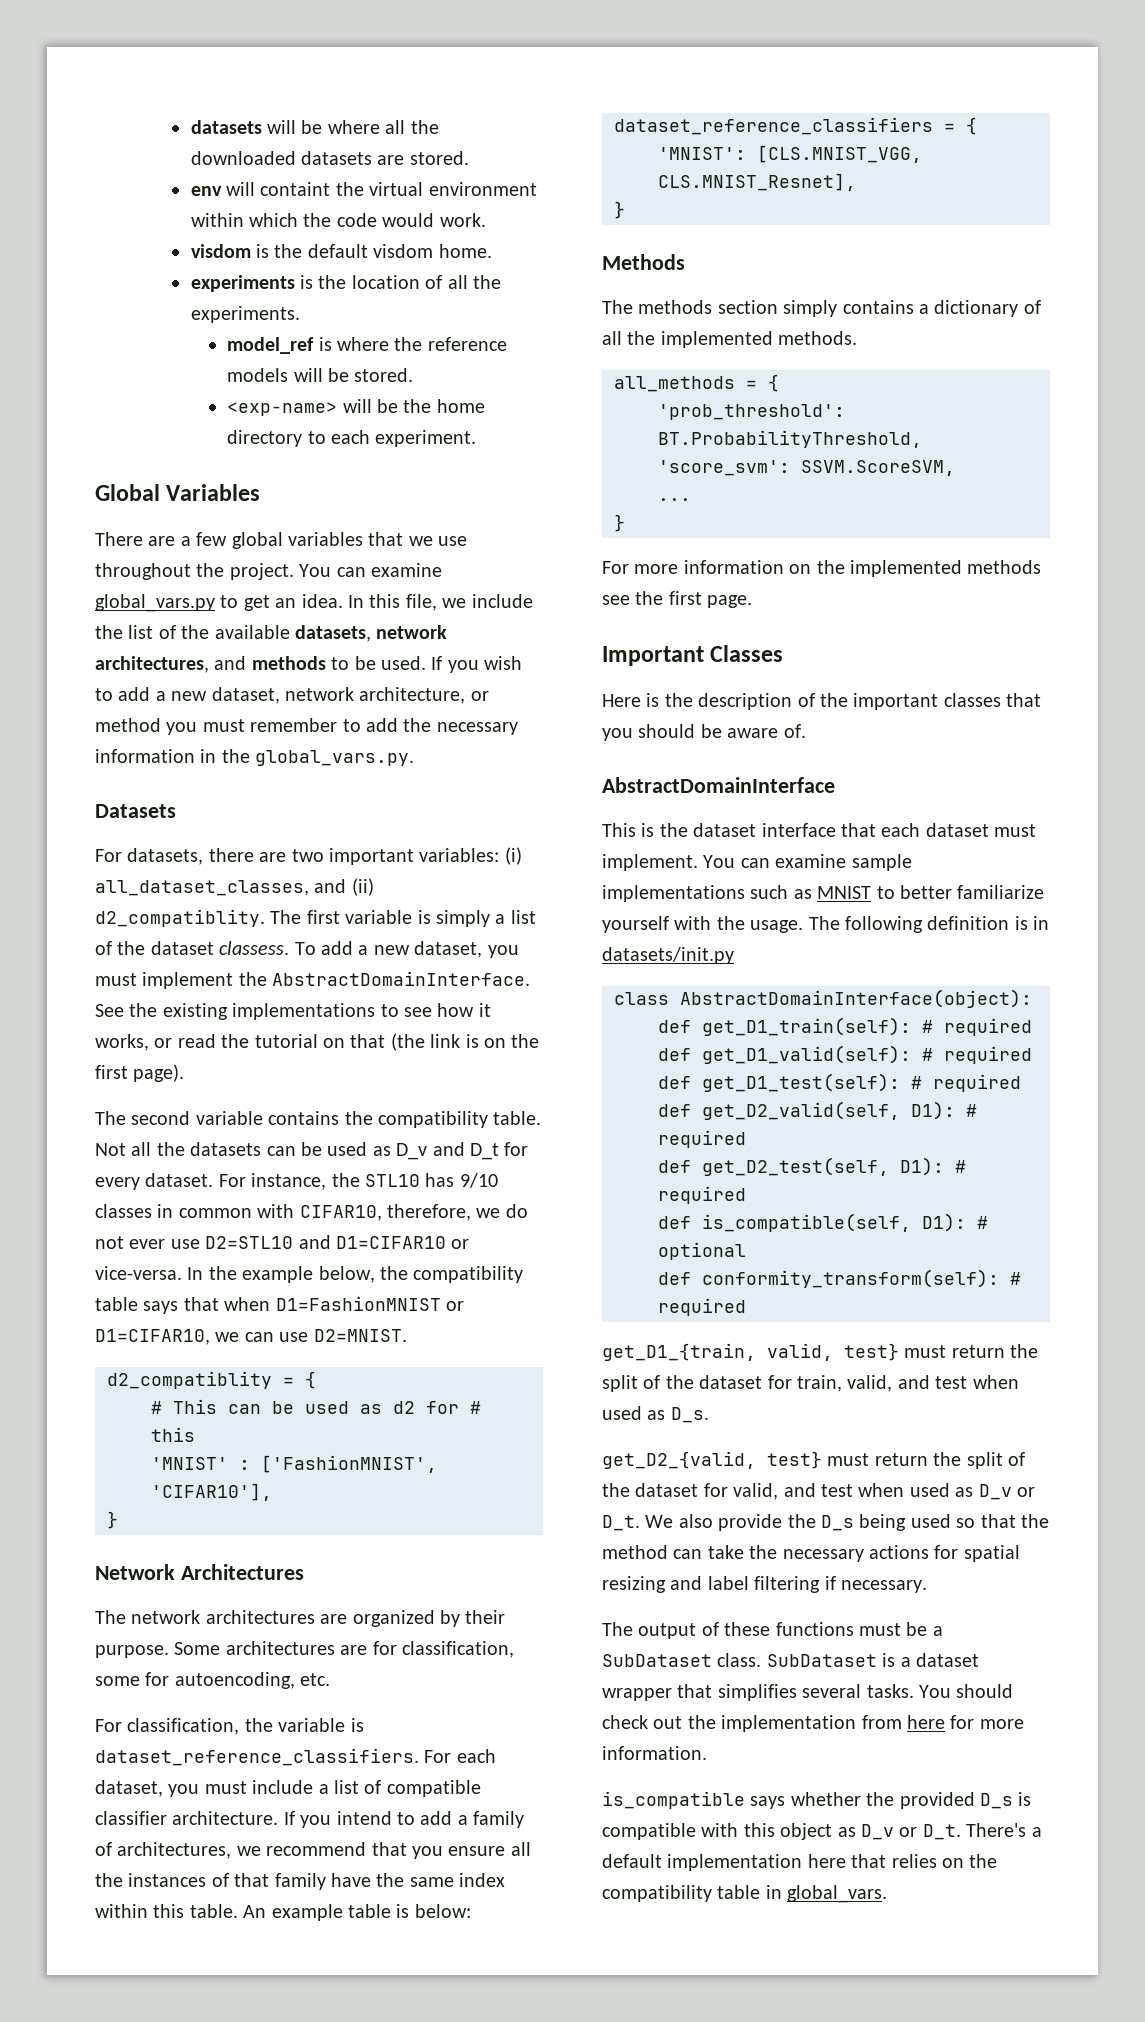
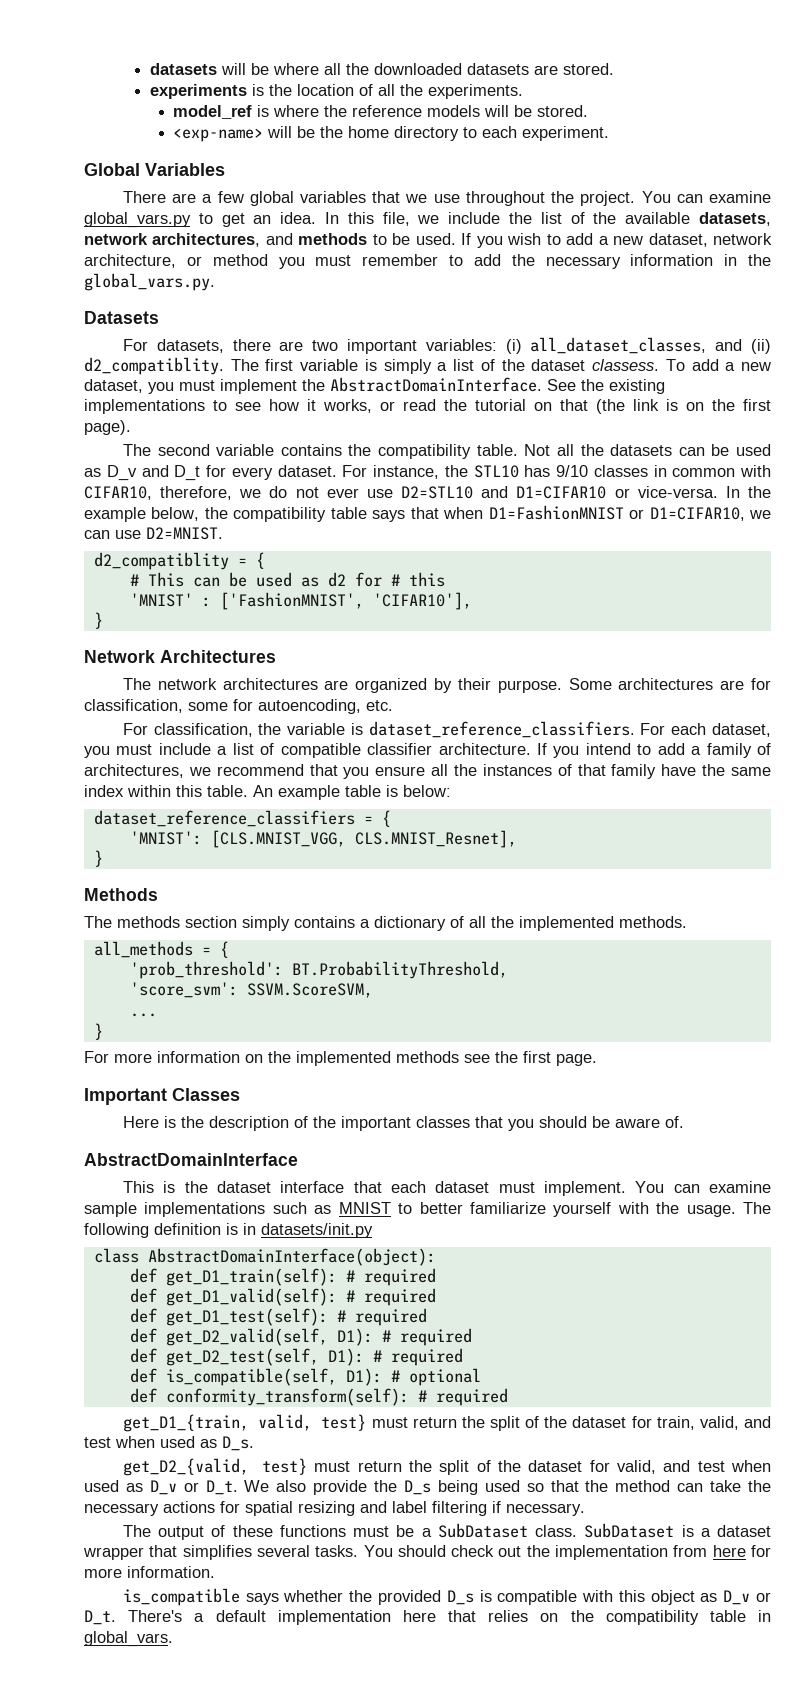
[190,182,537,196] [190,213,486,227] [190,244,492,258] // env will containt the virtual environment within which the code would work. // visdom is the default visdom home. -> (614, 69) none

